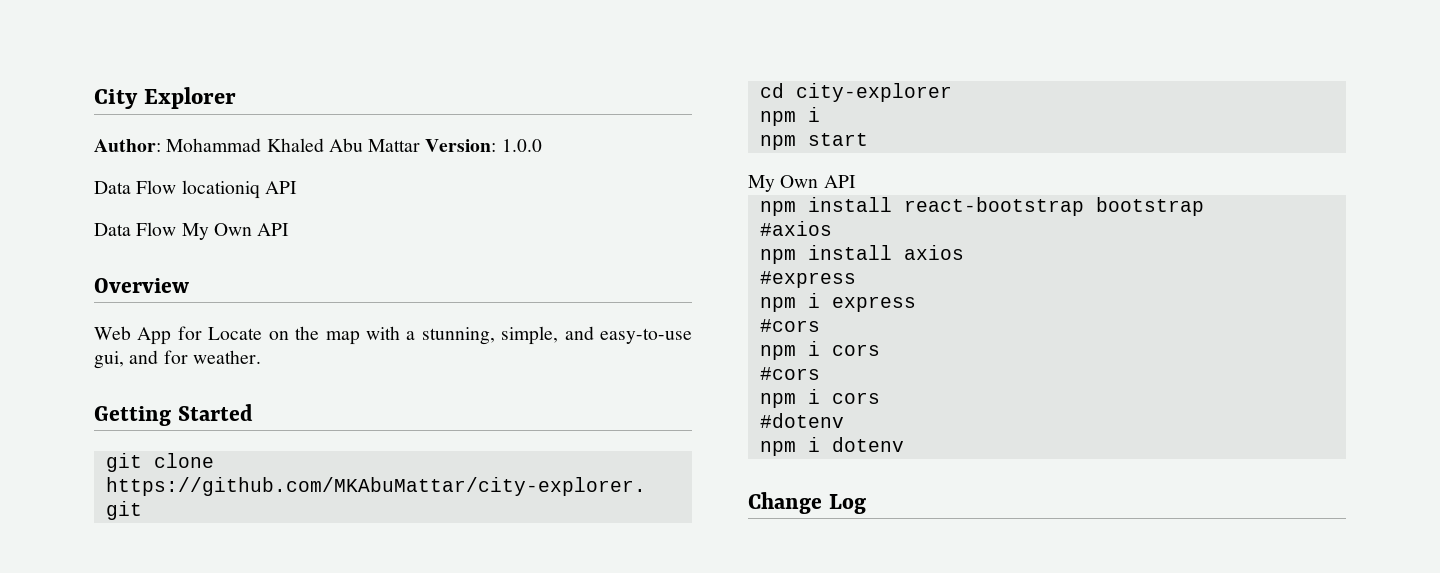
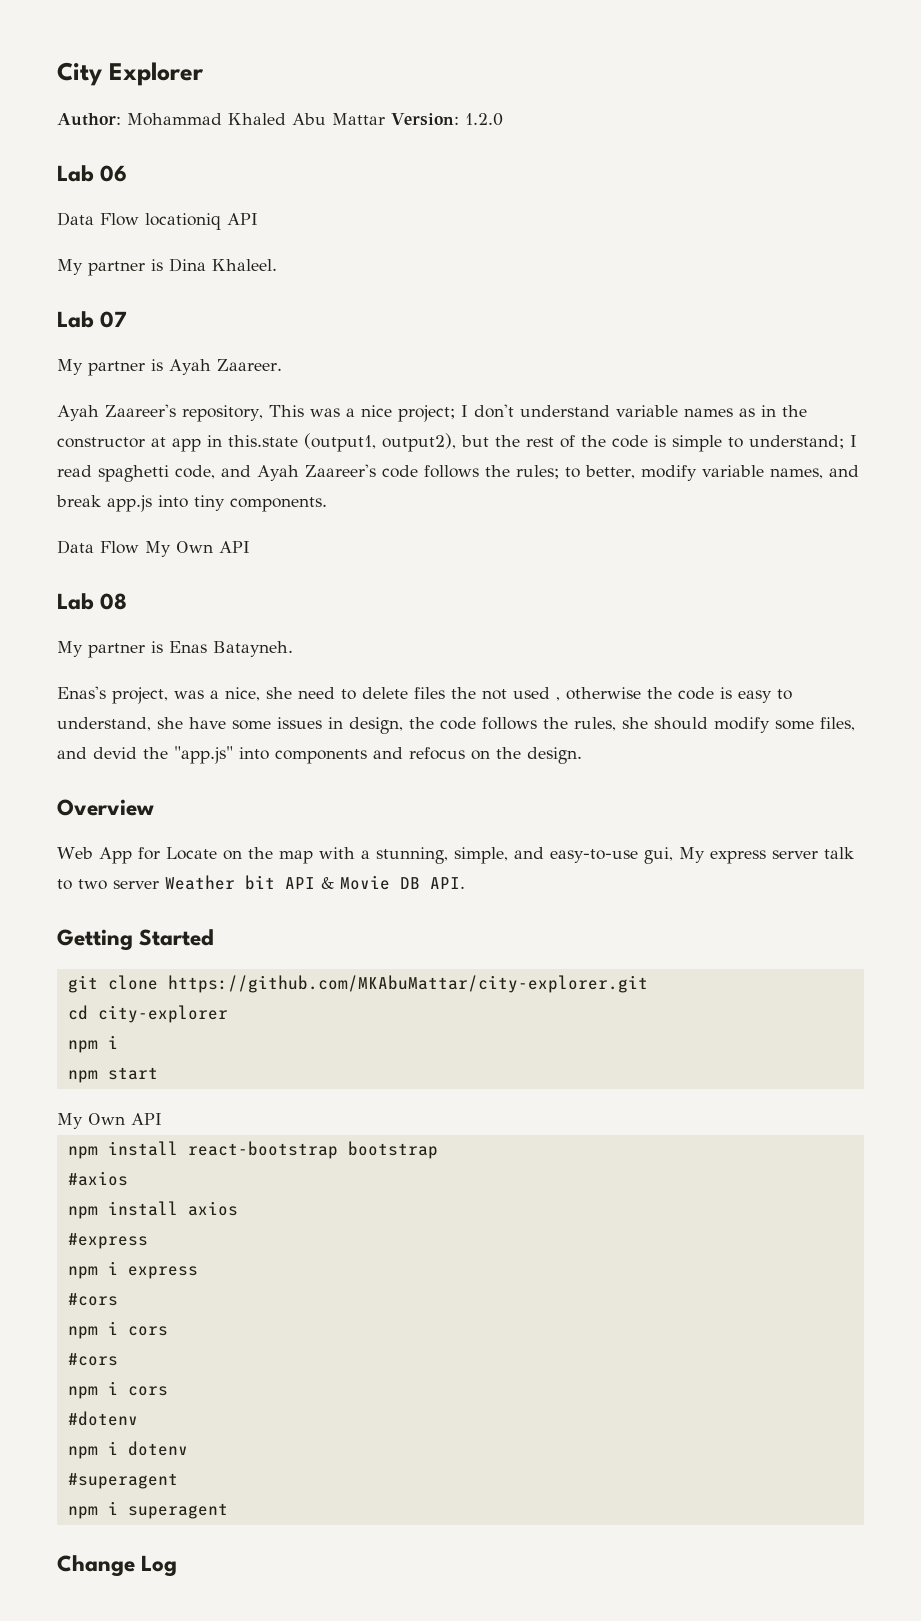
[501,139,542,152] 1.0.0 -> [464,113,503,126] [57,165,128,182] 1.2.0 // Lab 06
(297, 187) none -> [57,258,277,276] [57,311,128,328] [57,359,282,376] [57,404,807,422] [57,433,857,452] [57,464,859,482] [56,495,327,512] // My partner is Dina Khaleel. // Lab 07 // My partner is Ayah Zaareer. // Ayah Zaareer's repository, This was a nice project; I don't understand variable names as in the constructor at app in this.state (output1, output2), but the rest of the code is simple to understand; I read spaghetti code, and Ayah Zaareer's code follows the rules; to better, modify variable names, and break app.js into tiny components.
(290, 229) none -> [57,593,128,610] [57,641,293,658] [57,686,792,704] [57,717,855,734] [57,746,582,764] // Lab 08 // My partner is Enas Batayneh. // Enas's project, was a nice, she need to delete files the not used , otherwise the code is easy to understand, she have some issues in design, the code follows the rules, she should modify some files, and devid the "app.js" into components and refocus on the design.
[129,350,261,364] and for weather. -> [678,847,854,864] [57,875,465,890] My express server talk to two server Weather bit API & Movie DB API.
(904, 444) none -> [67,1473,178,1489] [67,1501,228,1519] // #superagent // npm i superagent

